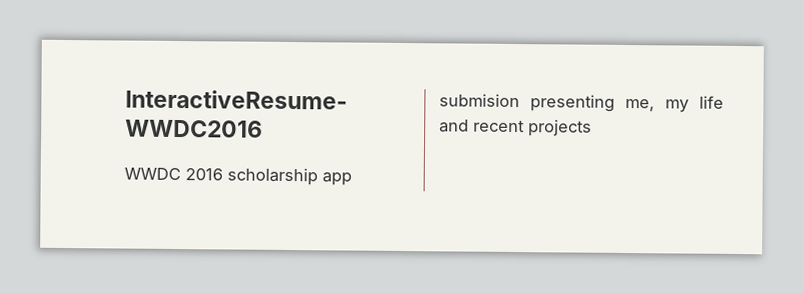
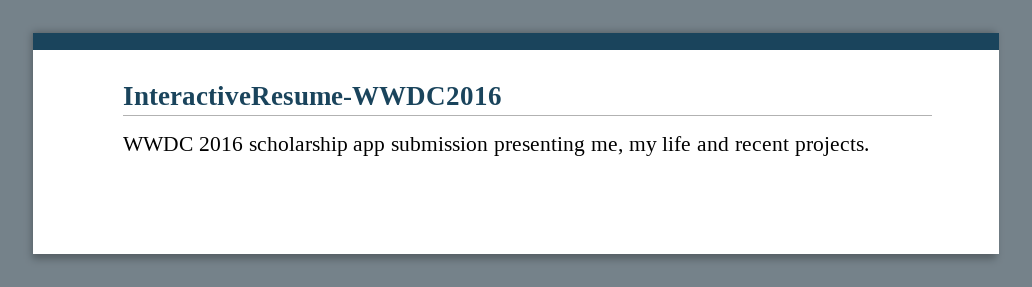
[439,93,520,108] submision -> [391,137,489,151] submission
[528,119,592,137] projects -> [794,137,869,156] projects.

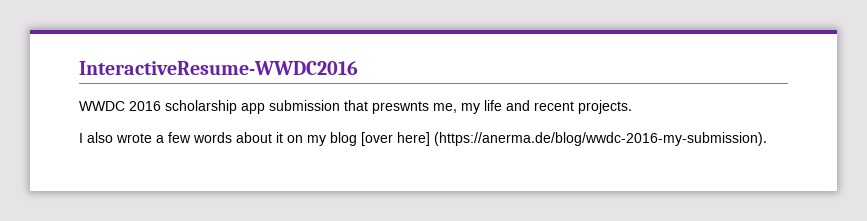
[494,137,586,156] presenting -> [344,100,429,114] that preswnts
(869, 146) none -> [79,132,767,146] // I also wrote a few words about it on my blog [over here] (https://anerma.de/blog/wwdc-2016-my-submission).

